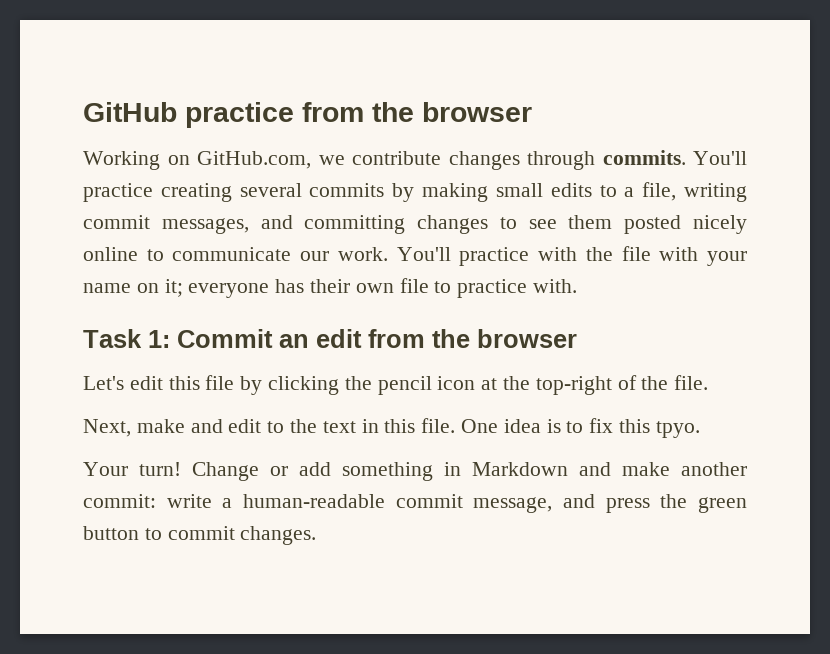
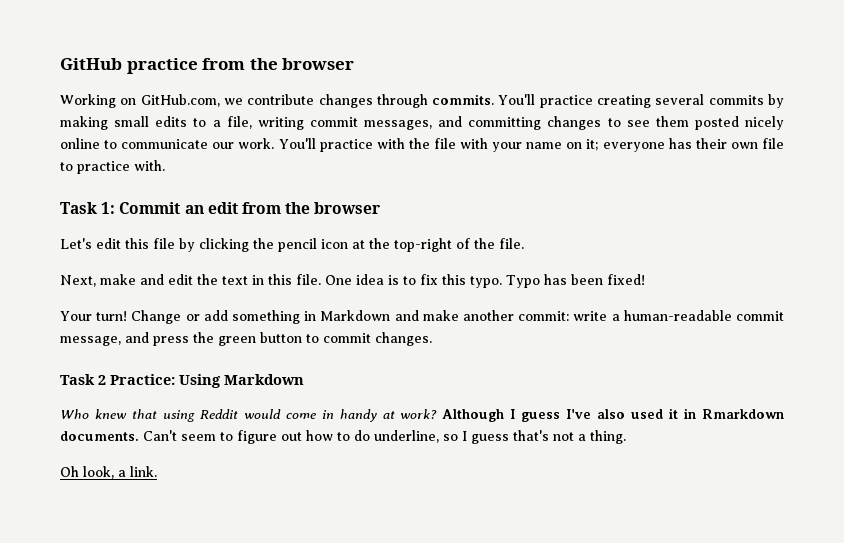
[267,421,285,433] to -> (193, 279) none
[655,421,700,438] tpyo. -> [470,274,645,288] typo. Typo has been fixed!
(317, 535) none -> [60,374,304,388] [60,408,785,422] [60,430,626,444] [60,466,157,479] // Task 2 Practice: Using Markdown // Who knew that using Reddit would come in handy at work? Although I guess I've also used it in Rmarkdown documents. Can't seem to figure out how to do underline, so I guess that's not a thing. // Oh look, a link.

